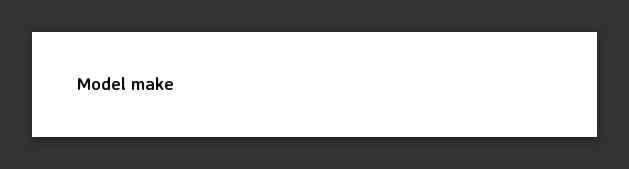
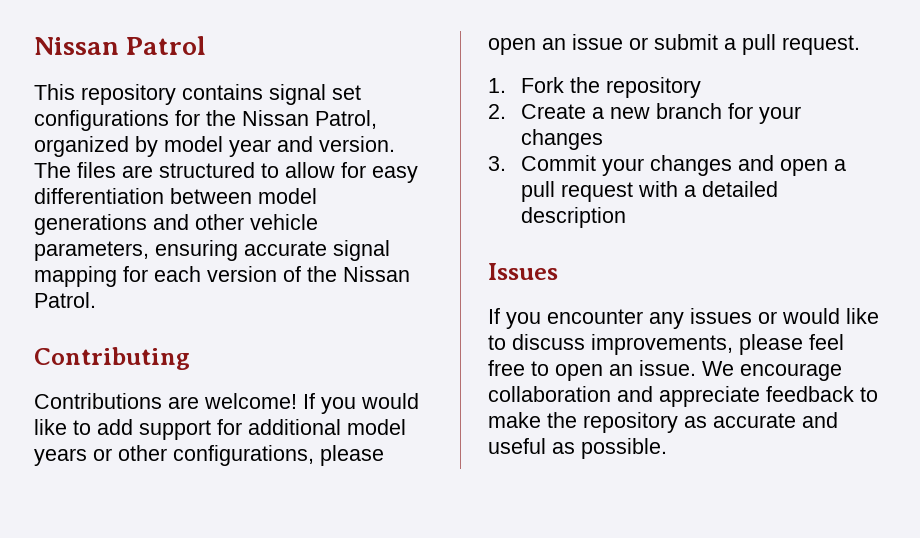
[76,77,174,90] Model make -> [34,36,207,55] [34,84,361,105] [34,110,377,131] [34,136,395,157] [34,162,418,183] [34,188,317,204] [34,214,318,235] [34,240,390,261] [34,266,410,287] [34,292,96,308] [34,347,190,370] [34,393,419,414] [34,419,406,440] [34,445,384,466] [488,34,860,55] [488,77,702,98] [488,103,802,124] [521,129,604,150] [488,155,847,176] [521,181,779,202] [521,207,627,228] [488,263,558,280] [488,308,879,329] [488,334,844,355] [488,360,842,381] [488,386,878,407] [488,412,838,433] [488,438,667,459] Nissan Patrol // This repository contains signal set configurations for the Nissan Patrol, organized by model year and version. The files are structured to allow for easy differentiation between model generations and other vehicle parameters, ensuring accurate signal mapping for each version of the Nissan Patrol. // Contributing // Contributions are welcome! If you would like to add support for additional model years or other configurations, please open an issue or submit a pull request. // 1. Fork the repository // 2. Create a new branch for your changes // 3. Commit your changes and open a pull request with a detailed description // Issues // If you encounter any issues or would like to discuss improvements, please feel free to open an issue. We encourage collaboration and appreciate feedback to make the repository as accurate and useful as possible.

